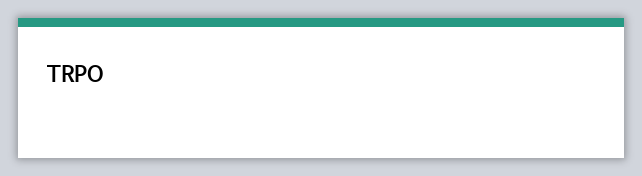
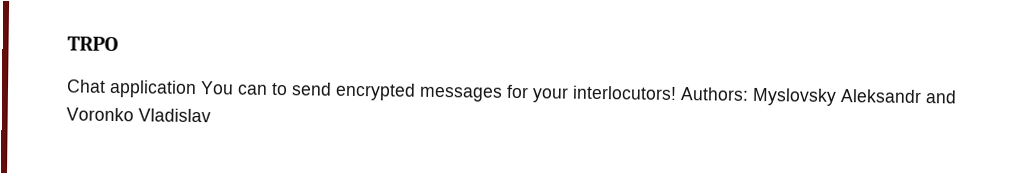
(104, 73) none -> [66,79,957,106] [66,107,211,123] // Chat application You can to send encrypted messages for your interlocutors! Authors: Myslovsky Aleksandr and Voronko Vladislav

